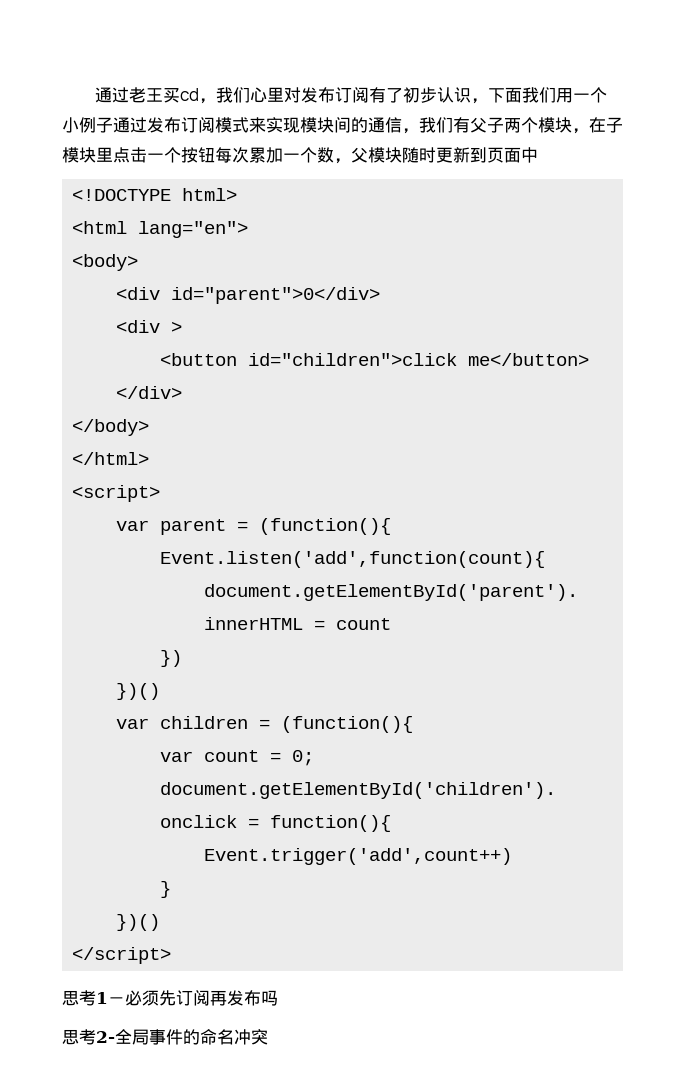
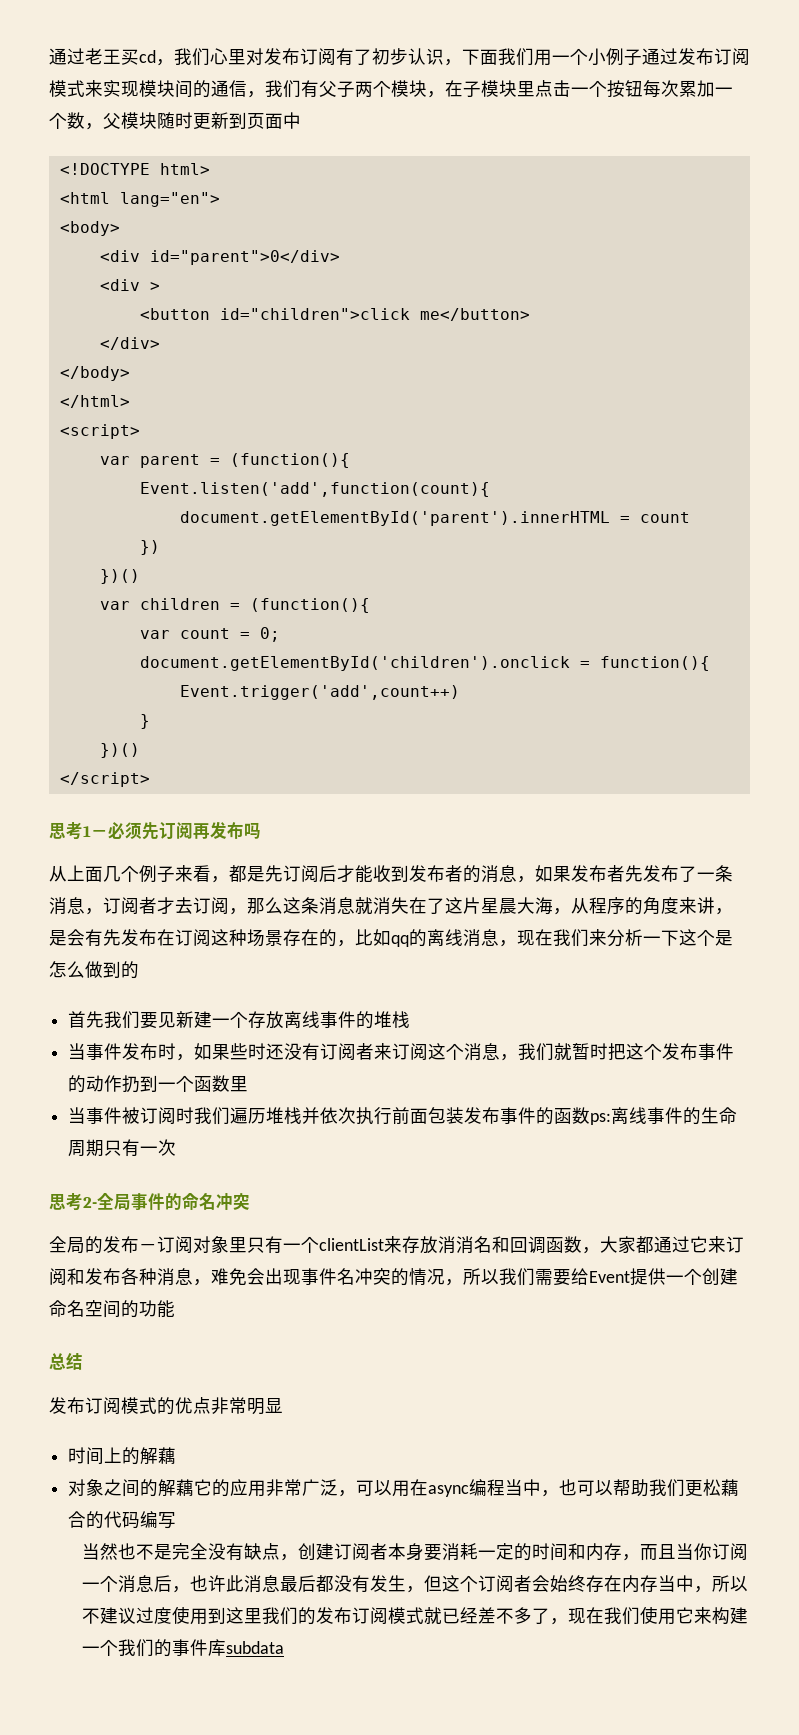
(278, 998) none -> [49,865,733,883] [49,897,733,915] [49,929,733,947] [49,961,139,979] [68,1011,411,1029] [68,1043,735,1061] [68,1075,249,1093] [68,1107,738,1125] [68,1139,177,1157] // 从上面几个例子来看，都是先订阅后才能收到发布者的消息，如果发布者先发布了一条消息，订阅者才去订阅，那么这条消息就消失在了这片星晨大海，从程序的角度来讲，是会有先发布在订阅这种场景存在的，比如qq的离线消息，现在我们来分析一下这个是怎么做到的 // 首先我们要见新建一个存放离线事件的堆栈 // 当事件发布时，如果些时还没有订阅者来订阅这个消息，我们就暂时把这个发布事件的动作扔到一个函数里 // 当事件被订阅时我们遍历堆栈并依次执行前面包装发布事件的函数ps:离线事件的生命周期只有一次
(268, 1037) none -> [49,1236,744,1254] [49,1268,738,1286] [49,1300,175,1318] [49,1353,83,1370] [49,1397,283,1415] [68,1447,177,1465] [68,1479,740,1497] [68,1511,177,1529] [82,1543,749,1561] [82,1575,749,1593] [82,1606,749,1625] [82,1639,285,1657] // 全局的发布－订阅对象里只有一个clientList来存放消消名和回调函数，大家都通过它来订阅和发布各种消息，难免会出现事件名冲突的情况，所以我们需要给Event提供一个创建命名空间的功能 // 总结 // 发布订阅模式的优点非常明显 // 时间上的解藕 // 对象之间的解藕它的应用非常广泛，可以用在async编程当中，也可以帮助我们更松藕合的代码编写 // 当然也不是完全没有缺点，创建订阅者本身要消耗一定的时间和内存，而且当你订阅一个消息后，也许此消息最后都没有发生，但这个订阅者会始终存在内存当中，所以不建议过度使用到这里我们的发布订阅模式就已经差不多了，现在我们使用它来构建一个我们的事件库subdata

